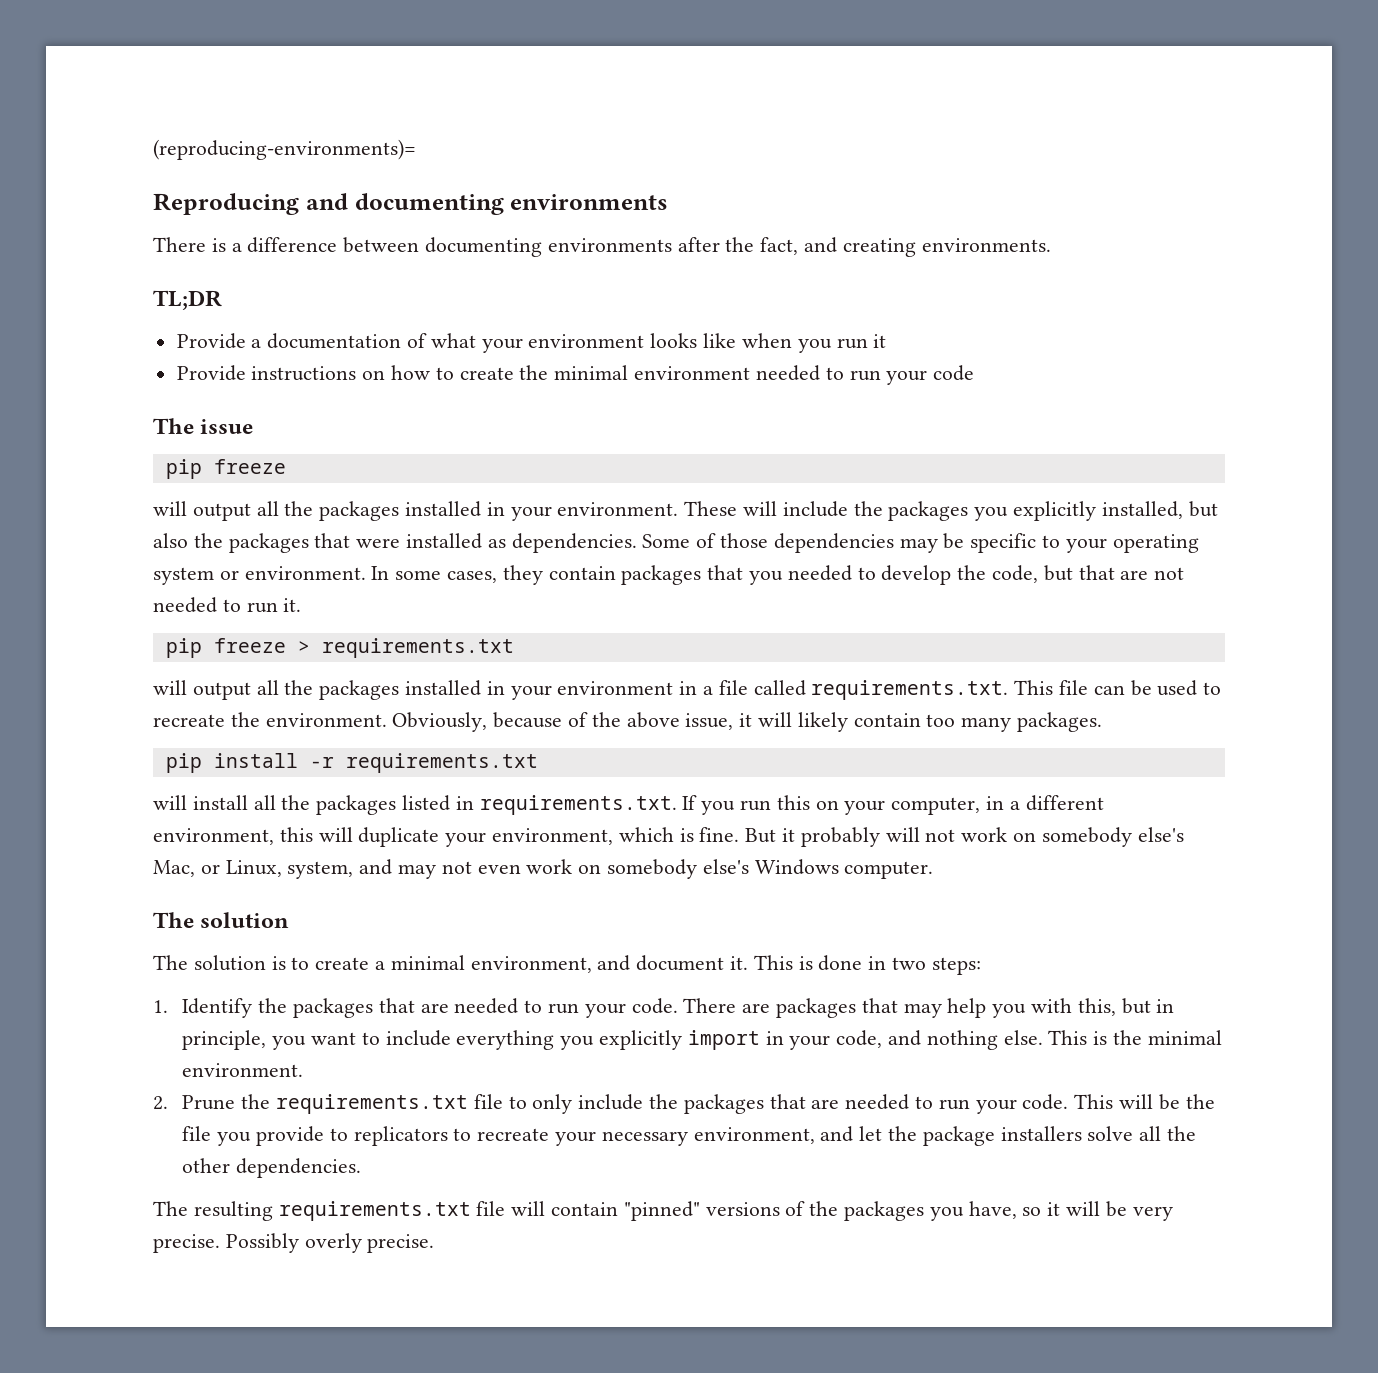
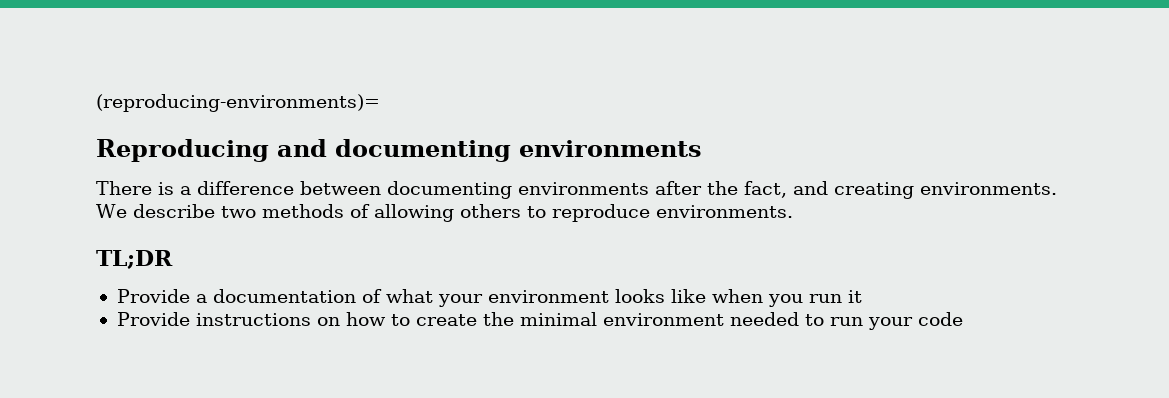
(1051, 245) none -> [96,204,793,222] We describe two methods of allowing others to reproduce environments.
[153,418,254,434] [165,459,286,479] [153,501,1218,521] [153,533,1199,553] [153,565,1185,585] [153,597,302,613] [165,638,514,658] [153,680,1222,700] [153,712,1103,732] [165,753,538,773] [153,795,1104,815] [153,827,1184,847] [153,859,934,879] [153,912,290,928] [153,955,981,975] [153,998,1175,1018] [182,1030,1222,1050] [182,1063,304,1077] [153,1094,1215,1114] [182,1126,1196,1146] [182,1158,362,1178] [153,1201,1173,1221] [153,1233,435,1253] // The issue // pip freeze // will output all the packages installed in your environment. These will include the packages you explicitly installed, but also the packages that were installed as dependencies. Some of those dependencies may be specific to your operating system or environment. In some cases, they contain packages that you needed to develop the code, but that are not needed to run it. // pip freeze > requirements.txt // will output all the packages installed in your environment in a file called requirements.txt. This file can be used to recreate the environment. Obviously, because of the above issue, it will likely contain too many packages. // pip install -r requirements.txt // will install all the packages listed in requirements.txt. If you run this on your computer, in a different environment, this will duplicate your environment, which is fine. But it probably will not work on somebody else's Mac, or Linux, system, and may not even work on somebody else's Windows computer. // The solution // The solution is to create a minimal environment, and document it. This is done in two steps: // 1. Identify the packages that are needed to run your code. There are packages that may help you with this, but in principle, you want to include everything you explicitly import in your code, and nothing else. This is the minimal environment. // 2. Prune the requirements.txt file to only include the packages that are needed to run your code. This will be the file you provide to replicators to recreate your necessary environment, and let the package installers solve all the other dependencies. // The resulting requirements.txt file will contain "pinned" versions of the packages you have, so it will be very precise. Possibly overly precise. -> (963, 319) none

